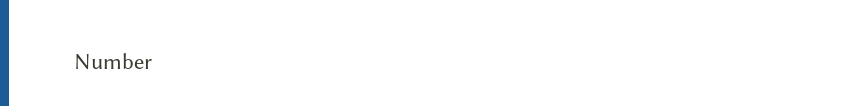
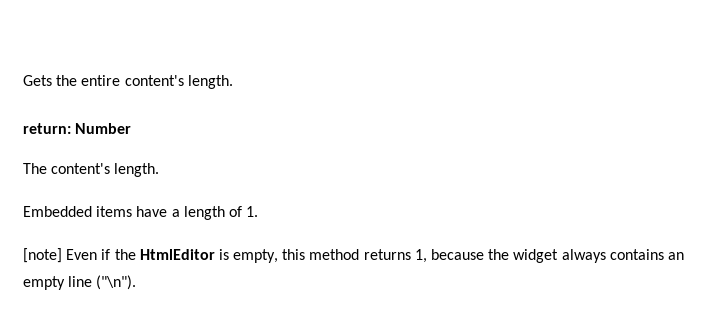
[74,53,152,70] Number -> [23,75,233,89] [23,123,132,134] [23,163,160,177] [23,206,259,220] [23,248,684,263] [23,275,137,290] Gets the entire content's length. // return: Number // The content's length. // Embedded items have a length of 1. // [note] Even if the HtmlEditor is empty, this method returns 1, because the widget always contains an empty line ("\n").

